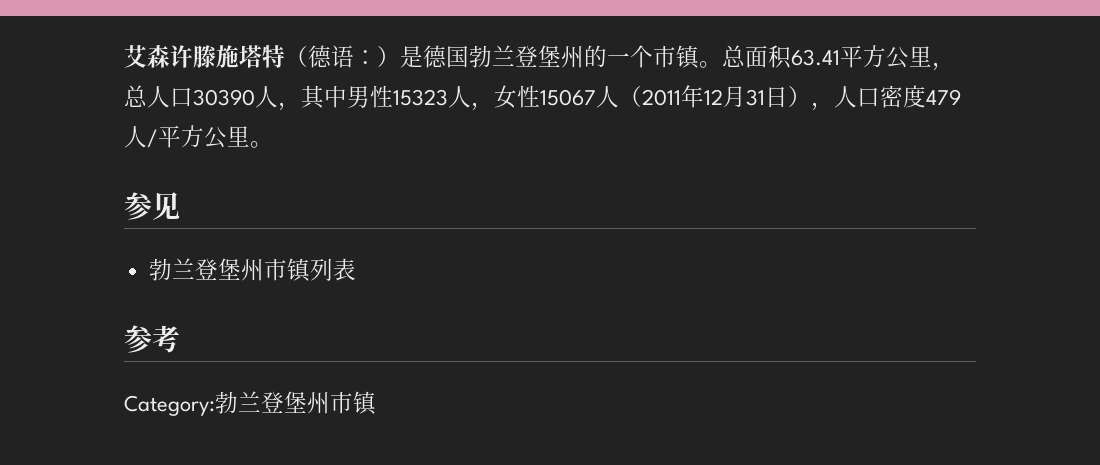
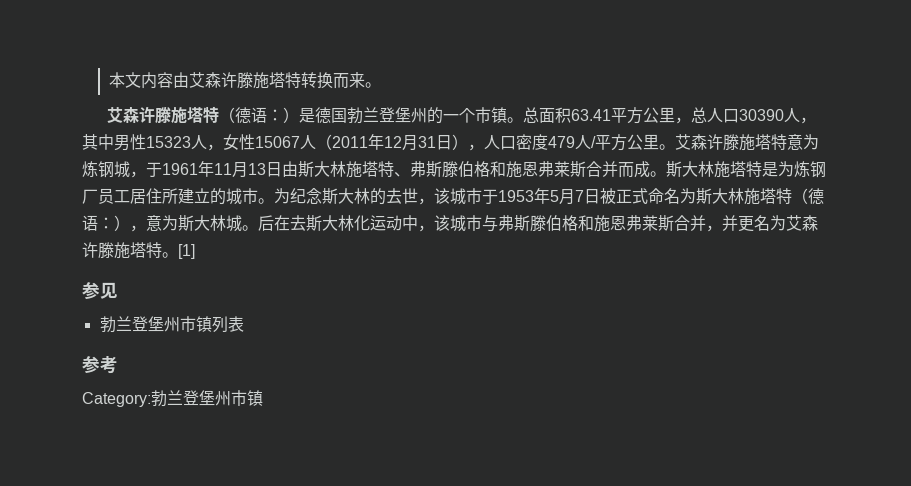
(124, 56) none -> [109,72,382,89] 本文内容由艾森许滕施塔特转换而来。 //
(273, 144) none -> [675,134,819,151] [82,161,826,178] [82,188,824,205] [82,215,818,232] [82,242,195,259] 艾森许滕施塔特意为炼钢城，于1961年11月13日由斯大林施塔特、弗斯滕伯格和施恩弗莱斯合并而成。斯大林施塔特是为炼钢厂员工居住所建立的城市。为纪念斯大林的去世，该城市于1953年5月7日被正式命名为斯大林施塔特（德语：），意为斯大林城。后在去斯大林化运动中，该城市与弗斯滕伯格和施恩弗莱斯合并，并更名为艾森许滕施塔特。[1]

